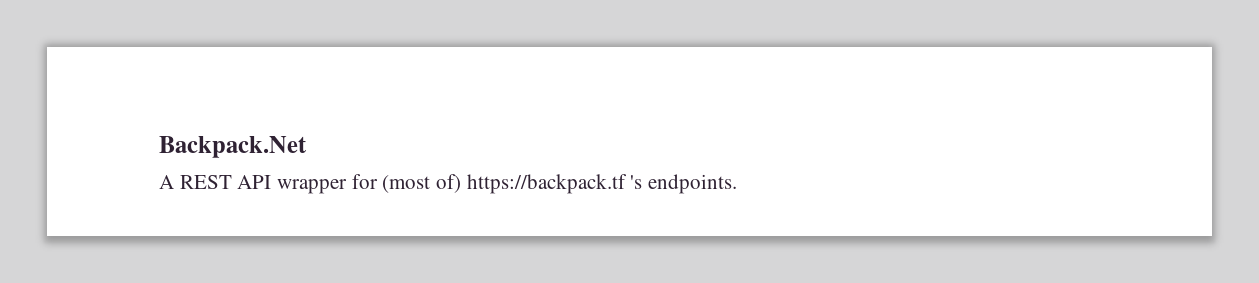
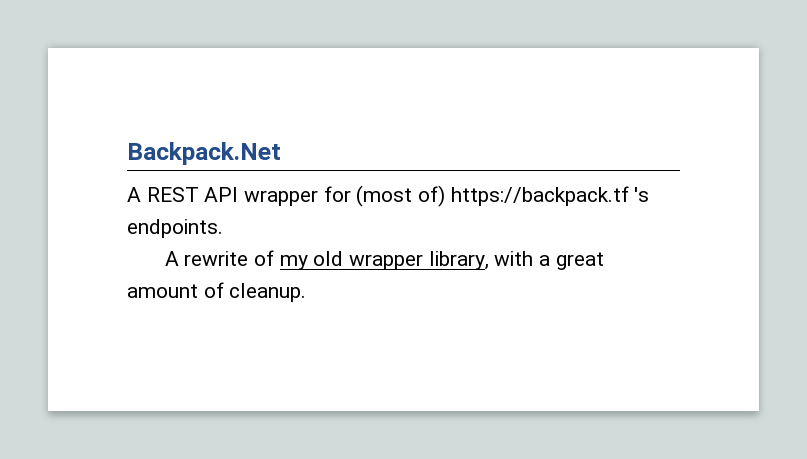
(738, 184) none -> [164,250,604,270] [127,282,307,302] // A rewrite of my old wrapper library, with a great amount of cleanup.

